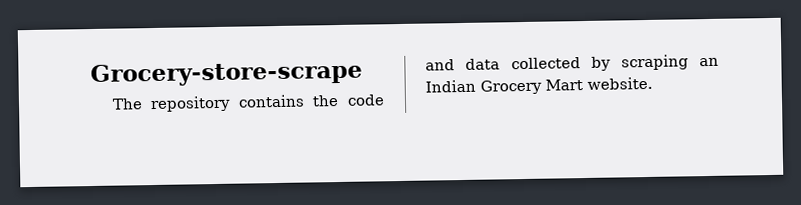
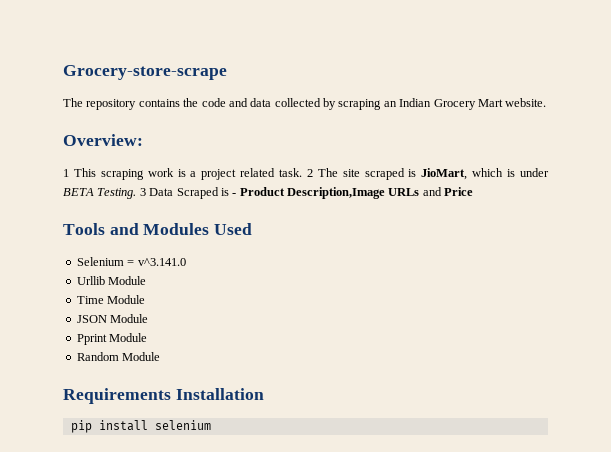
(653, 83) none -> [63,134,143,146] [63,168,549,180] [63,187,474,199] [63,223,253,235] [76,257,186,266] [76,276,147,285] [76,295,146,304] [76,314,149,323] [76,333,148,345] [76,352,161,361] [63,388,264,404] [70,420,211,433] // Overview: // 1 This scraping work is a project related task. 2 The site scraped is JioMart, which is under BETA Testing. 3 Data Scraped is - Product Description,Image URLs and Price // Tools and Modules Used // Selenium = v^3.141.0 // Urllib Module // Time Module // JSON Module // Pprint Module // Random Module // Requirements Installation // pip install selenium

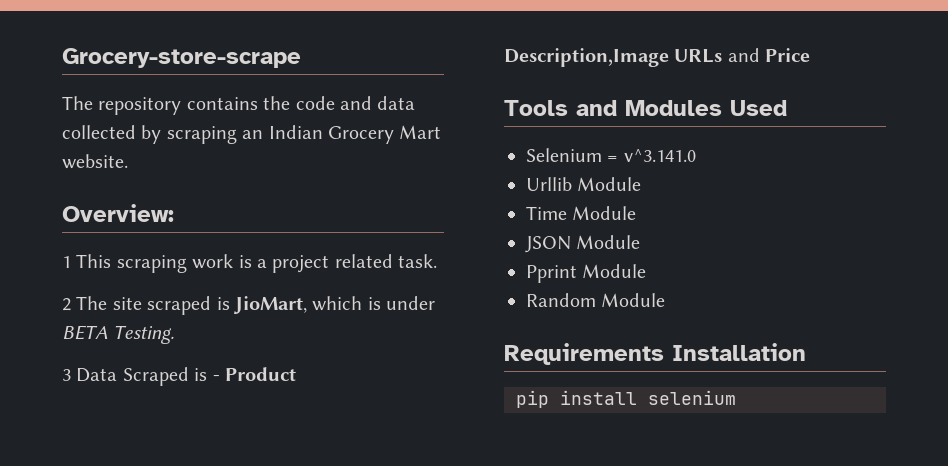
(303, 172) none -> (438, 261) //
(137, 193) none -> (175, 334) //

